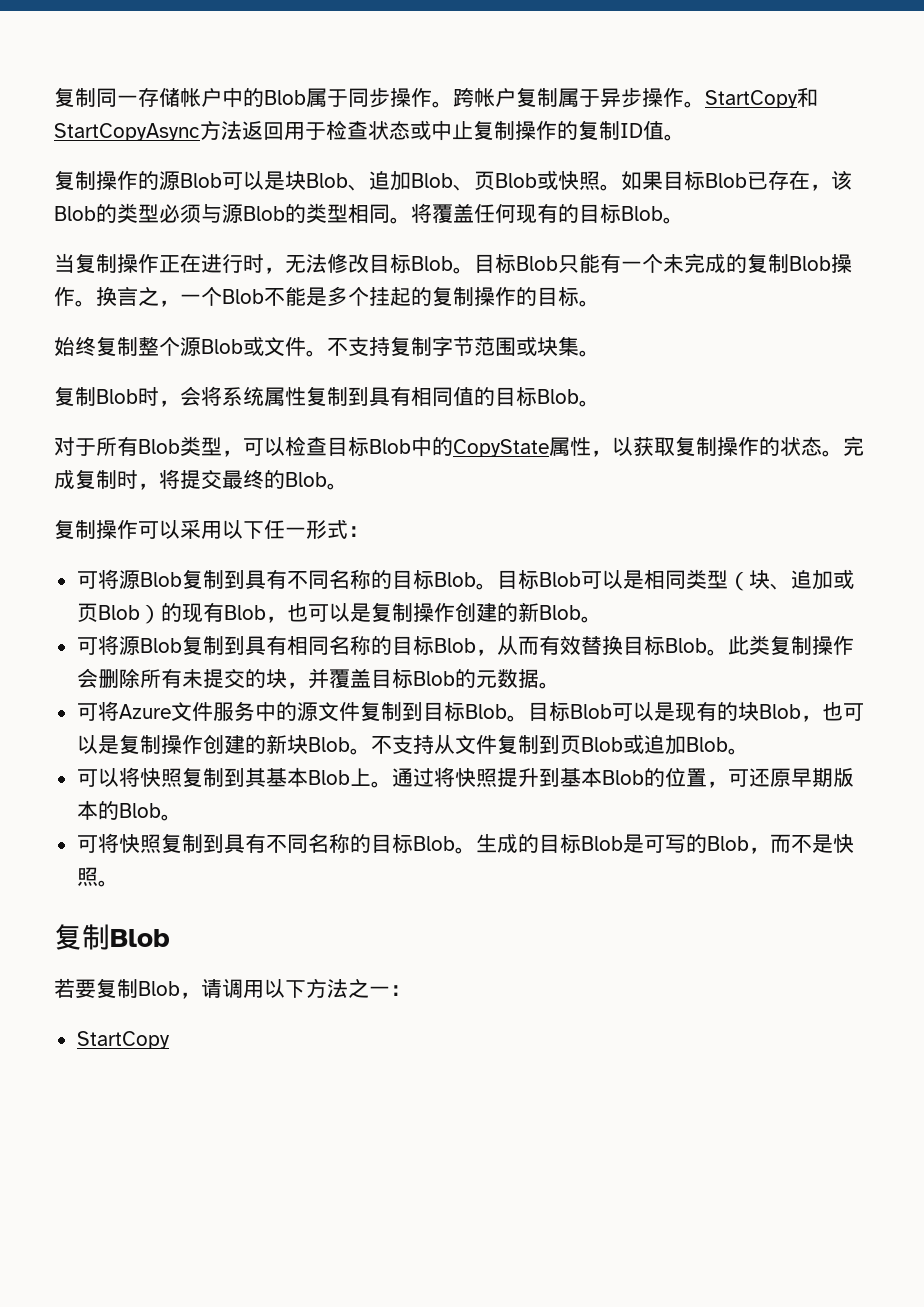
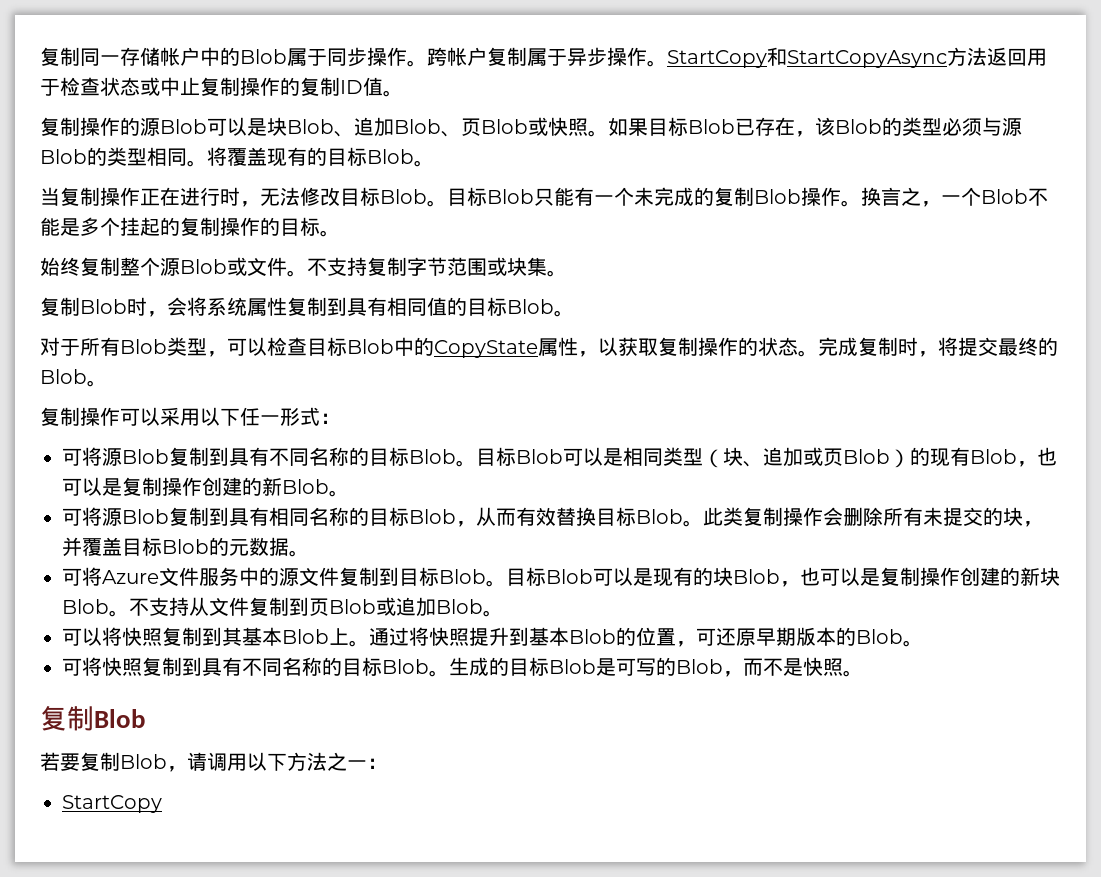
[474,204,516,223] 任何 -> (267, 156) none

